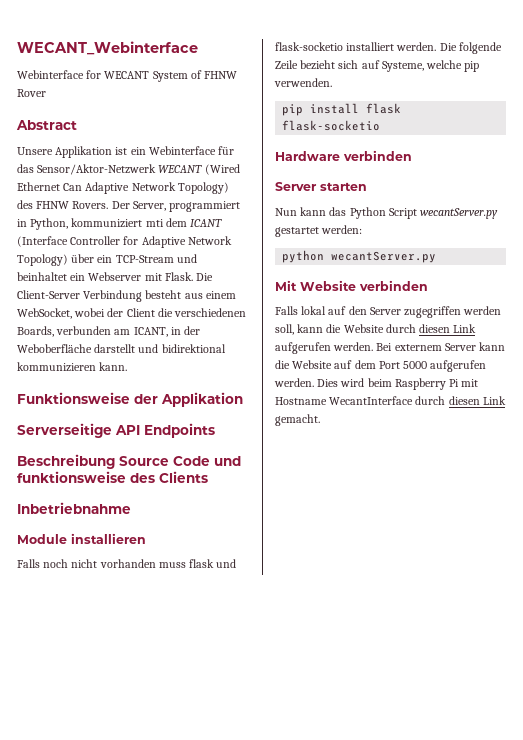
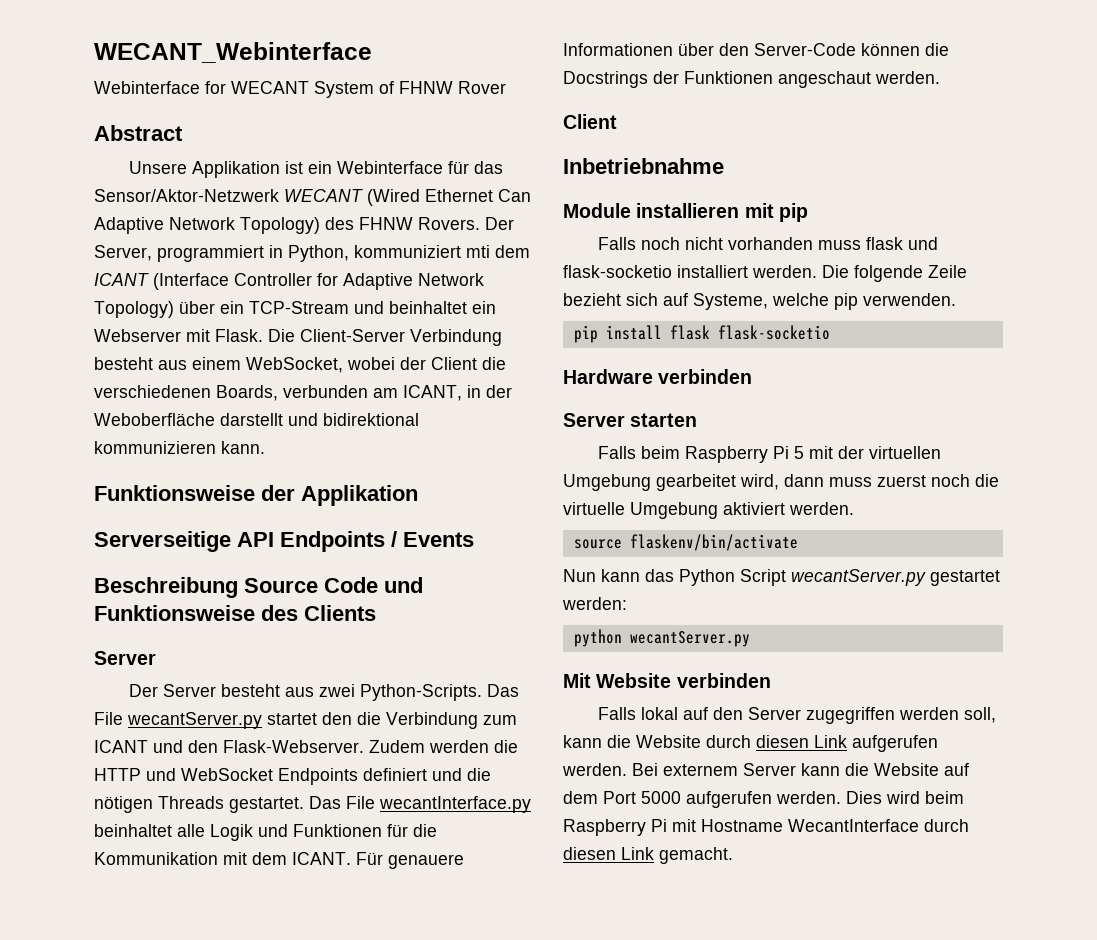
(215, 430) none -> [391,531,474,547] / Events
[17,471,126,483] funktionsweise -> [94,605,255,621] Funktionsweise
(208, 477) none -> [94,651,156,665] [129,684,520,701] [94,712,517,729] [94,740,518,753] [94,768,491,785] [94,796,531,813] [94,824,437,841] [94,852,464,869] [563,43,949,56] [563,71,940,88] [563,114,617,129] // Server // Der Server besteht aus zwei Python-Scripts. Das File wecantServer.py startet den die Verbindung zum ICANT und den Flask-Webserver. Zudem werden die HTTP und WebSocket Endpoints definiert und die nötigen Threads gestartet. Das File wecantInterface.py beinhaltet alle Logik und Funktionen für die Kommunikation mit dem ICANT. Für genauere Informationen über den Server-Code können die Docstrings der Funktionen angeschaut werden. // Client
(146, 538) none -> [744,203,808,222] mit pip
(367, 186) none -> [598,446,942,463] [563,474,999,491] [563,502,854,519] [573,534,798,551] // Falls beim Raspberry Pi 5 mit der virtuellen Umgebung gearbeitet wird, dann muss zuerst noch die virtuelle Umgebung aktiviert werden. // source flaskenv/bin/activate

